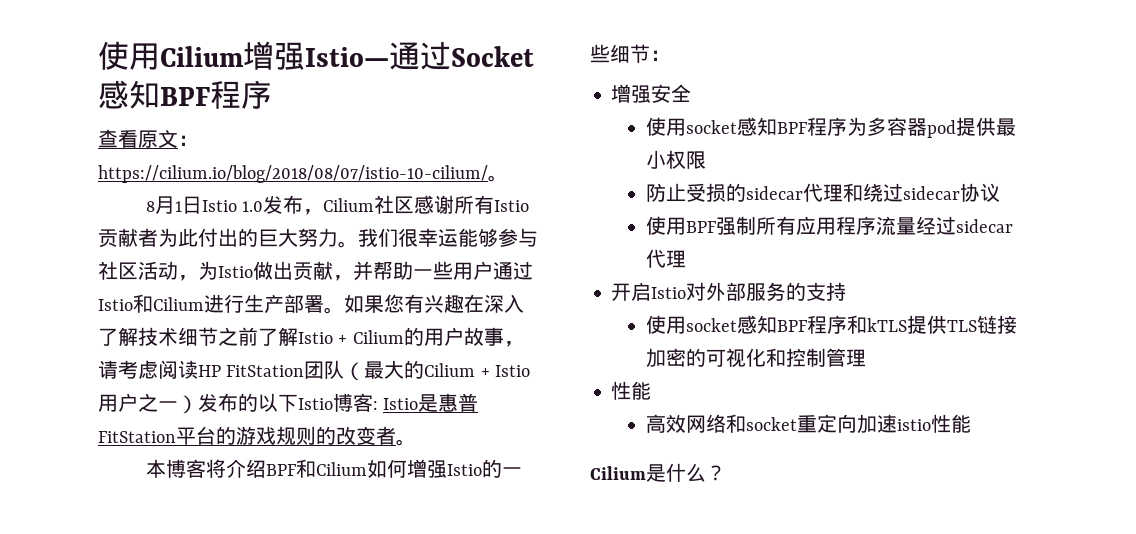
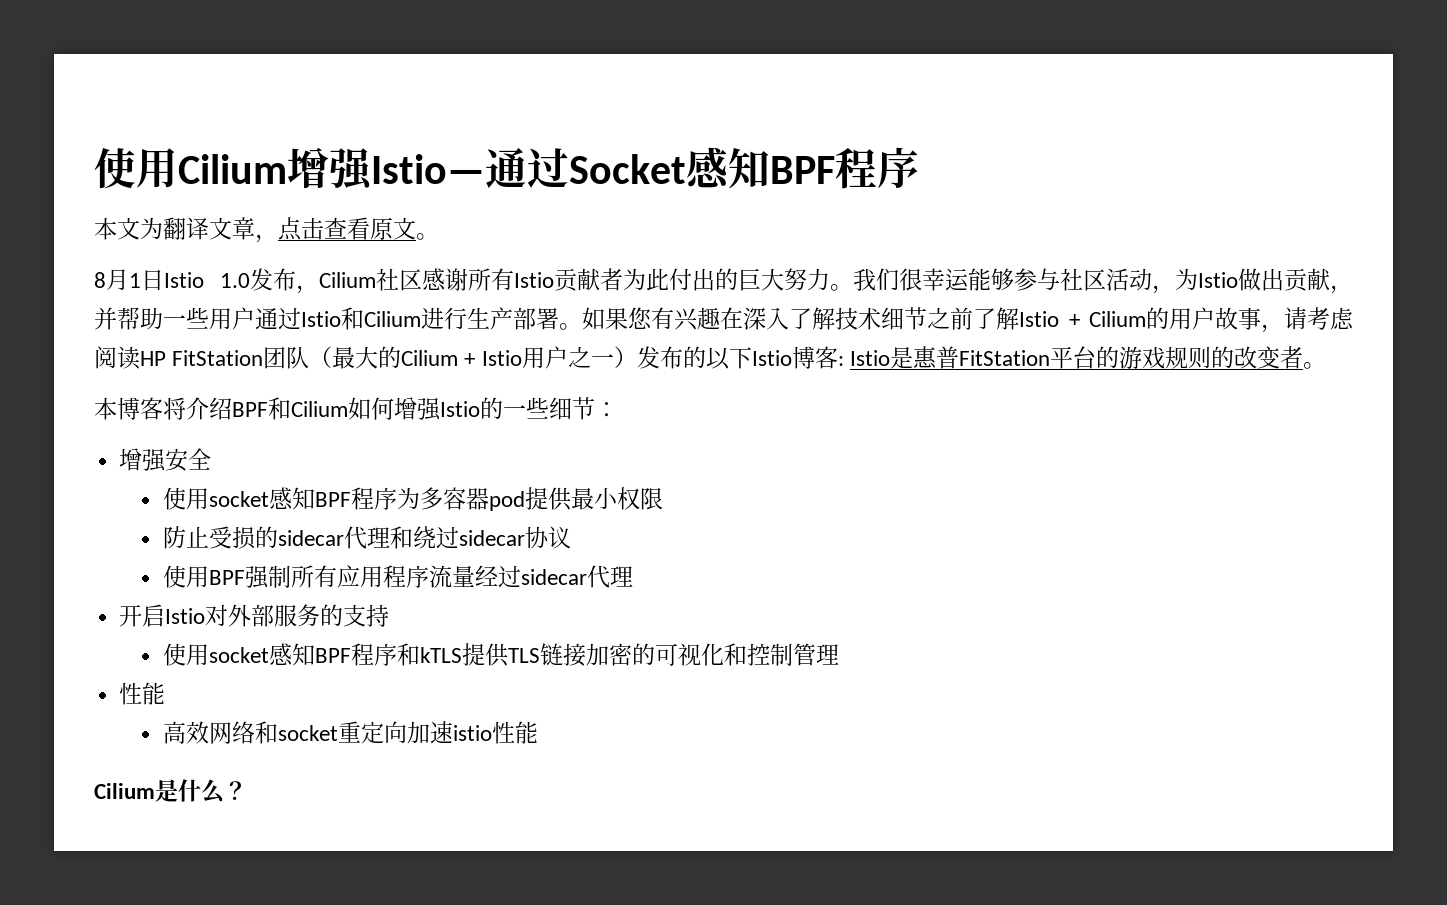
(272, 94) none -> [94,217,324,243] 本文为翻译文章，点击
[178,135,198,146] [98,165,488,183] ：https://cilium.io/blog/2018/08/07/istio-10-cilium/ -> (416, 228) none

